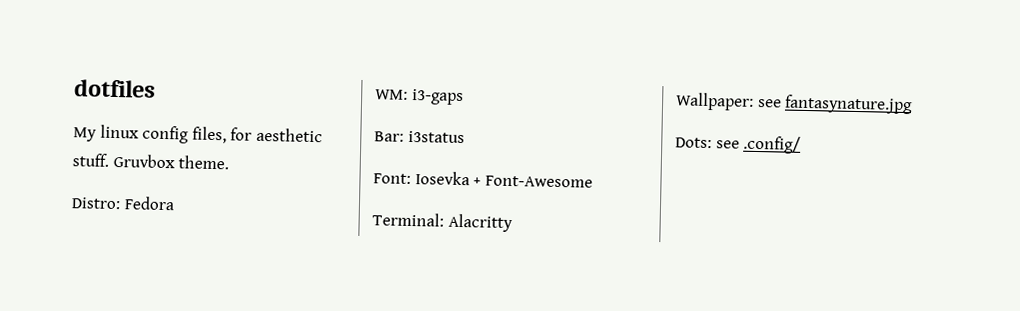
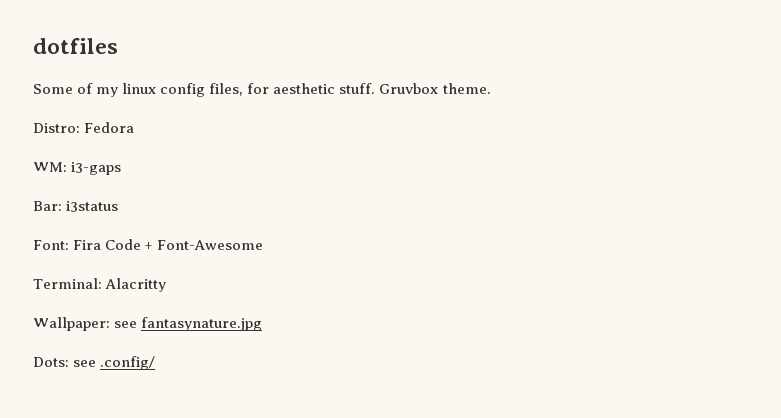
[73,127,97,142] My -> [33,83,119,97] Some of my
[414,171,470,186] Iosevka -> [73,239,142,250] Fira Code

